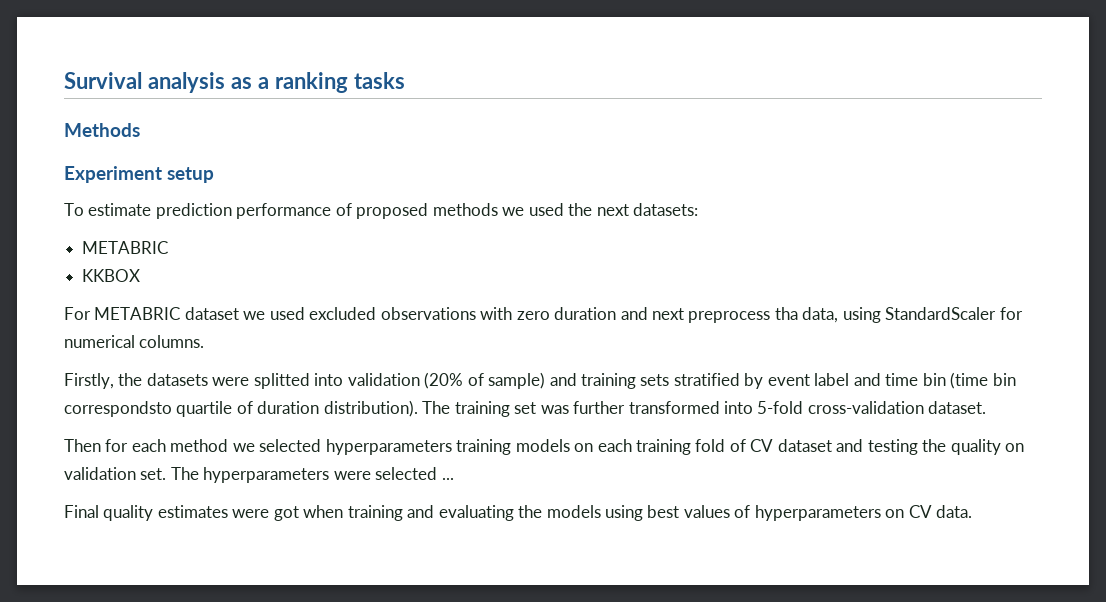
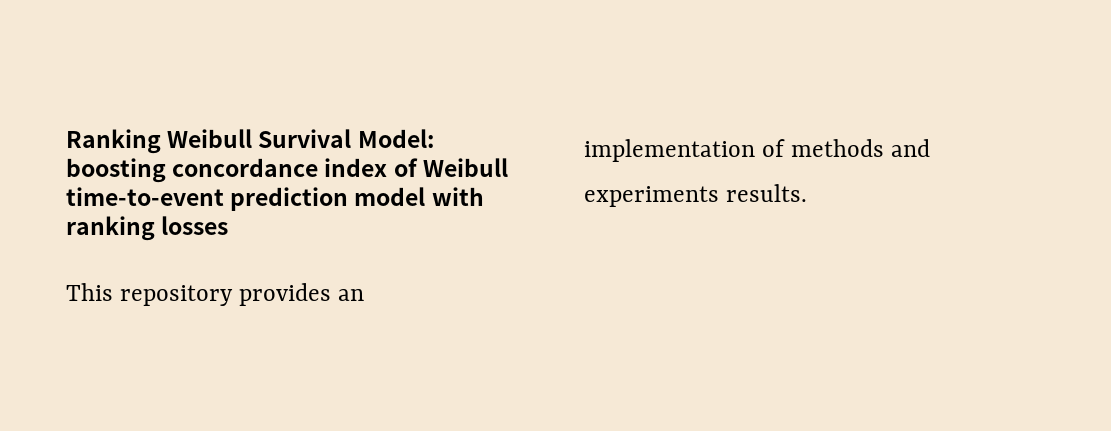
[64,72,405,93] [64,123,140,137] [64,166,215,183] [64,203,699,219] [82,241,169,254] [82,269,141,282] [64,307,1023,323] [64,335,205,348] [64,372,1016,389] [64,400,987,417] [64,439,1025,455] [64,467,454,483] [64,505,973,521] Survival analysis as a ranking tasks // Methods // Experiment setup // To estimate prediction performance of proposed methods we used the next datasets: // METABRIC // KKBOX // For METABRIC dataset we used excluded observations with zero duration and next preprocess tha data, using StandardScaler for numerical columns. // Firstly, the datasets were splitted into validation (20% of sample) and training sets stratified by event label and time bin (time bin correspondsto quartile of duration distribution). The training set was further transformed into 5-fold cross-validation dataset. // Then for each method we selected hyperparameters training models on each training fold of CV dataset and testing the quality on validation set. The hyperparameters were selected ... // Final quality estimates were got when training and evaluating the models using best values of hyperparameters on CV data. -> [66,129,434,154] [66,158,508,183] [66,187,484,211] [66,216,229,241] [66,283,365,306] [584,139,931,162] [584,184,808,207] Ranking Weibull Survival Model: boosting concordance index of Weibull time-to-event prediction model with ranking losses // This repository provides an implementation of methods and experiments results.

